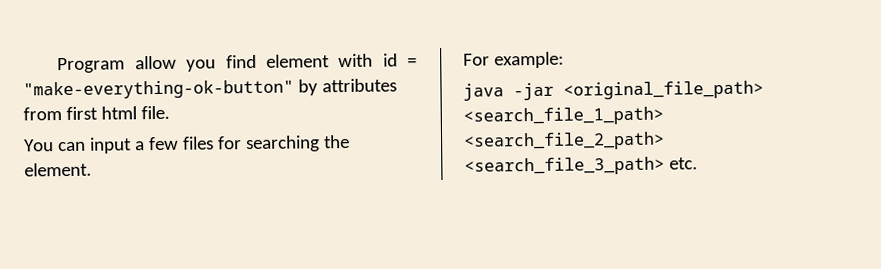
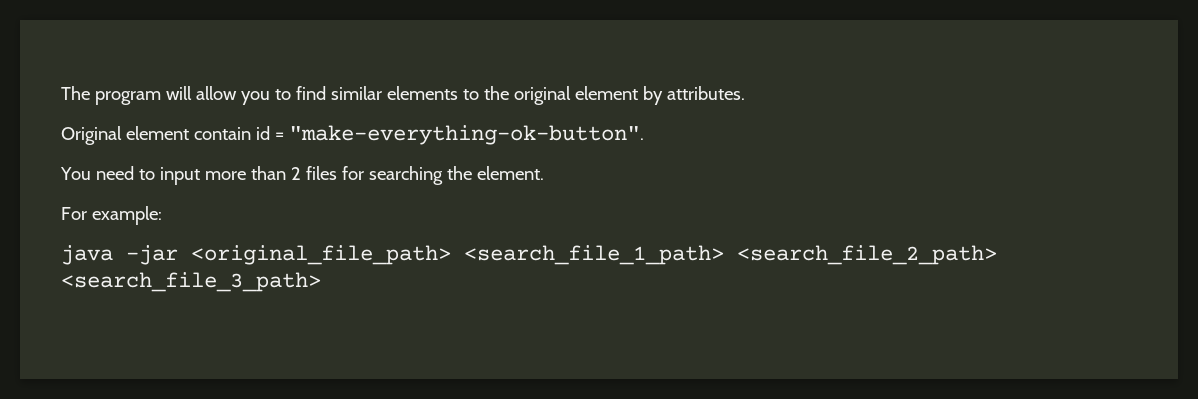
[57,53,417,74] [23,78,397,100] [23,105,170,121] [24,136,179,154] Program allow you find element with id = "make-everything-ok-button" by attributes from first html file. // You can input a few -> [61,86,745,105] [61,125,644,145] [60,166,301,185] The program will allow you to find similar elements to the original element by attributes. // Original element contain id = "make-everything-ok-button". // You need to input more than 2
[668,157,698,170] etc. -> (321, 282) none

